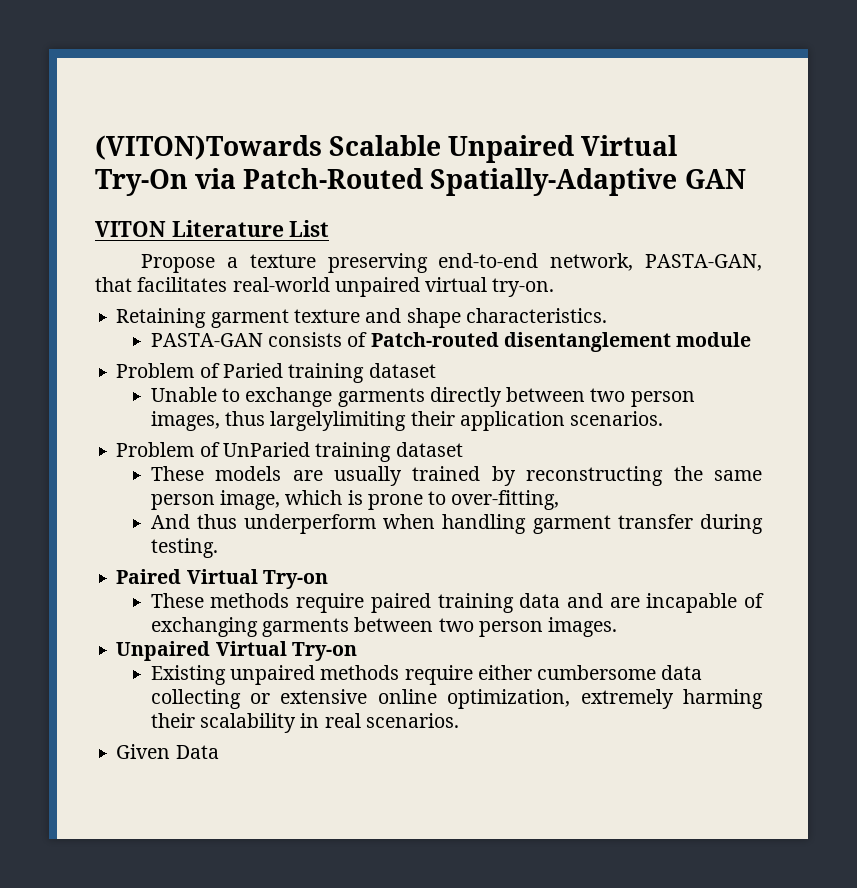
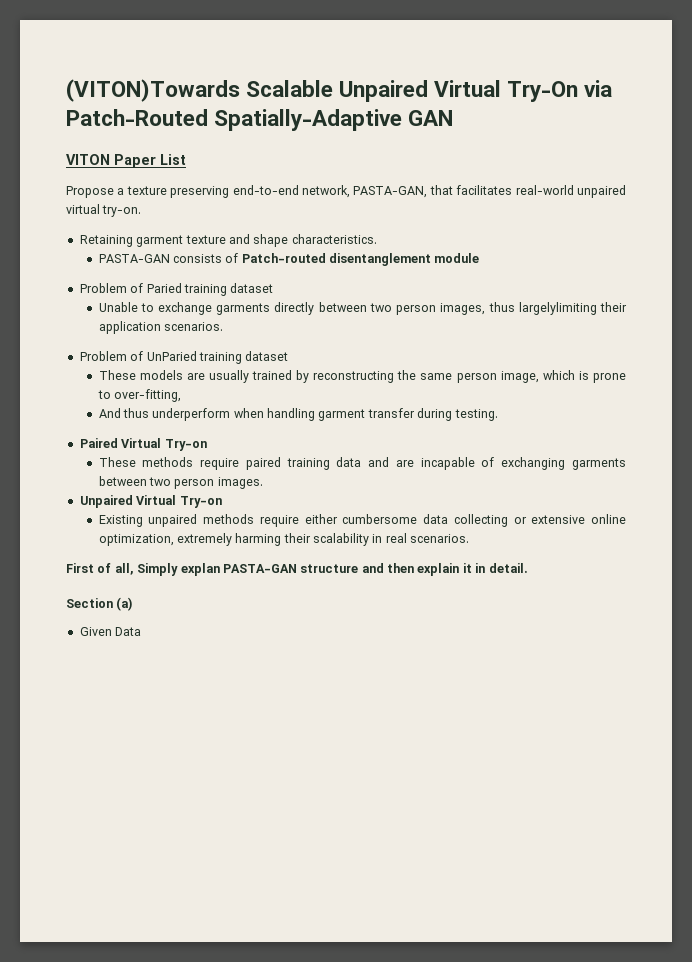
[171,220,284,237] Literature -> [114,154,156,168] Paper
(459, 720) none -> [66,563,528,576] [66,597,134,611] // First of all, Simply explan PASTA-GAN structure and then explain it in detail. // Section (a)

